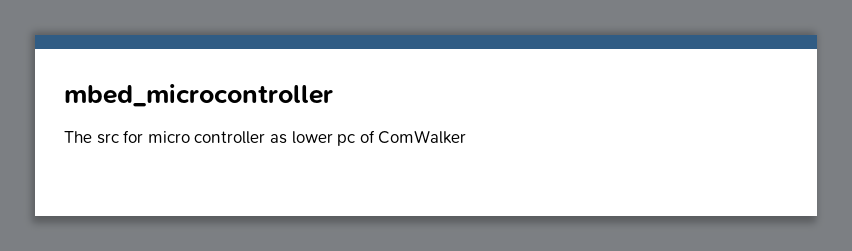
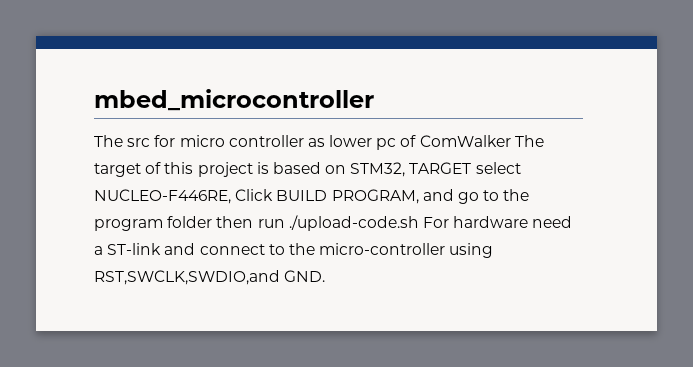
(467, 137) none -> [514,135,544,147] [94,162,521,177] [94,189,530,204] [94,215,573,231] [94,243,494,258] [94,270,326,285] The target of this project is based on STM32, TARGET select NUCLEO-F446RE, Click BUILD PROGRAM, and go to the program folder then run ./upload-code.sh For hardware need a ST-link and connect to the micro-controller using RST,SWCLK,SWDIO,and GND.

